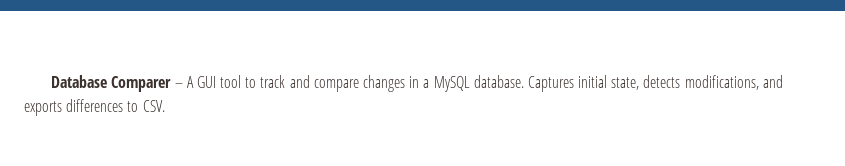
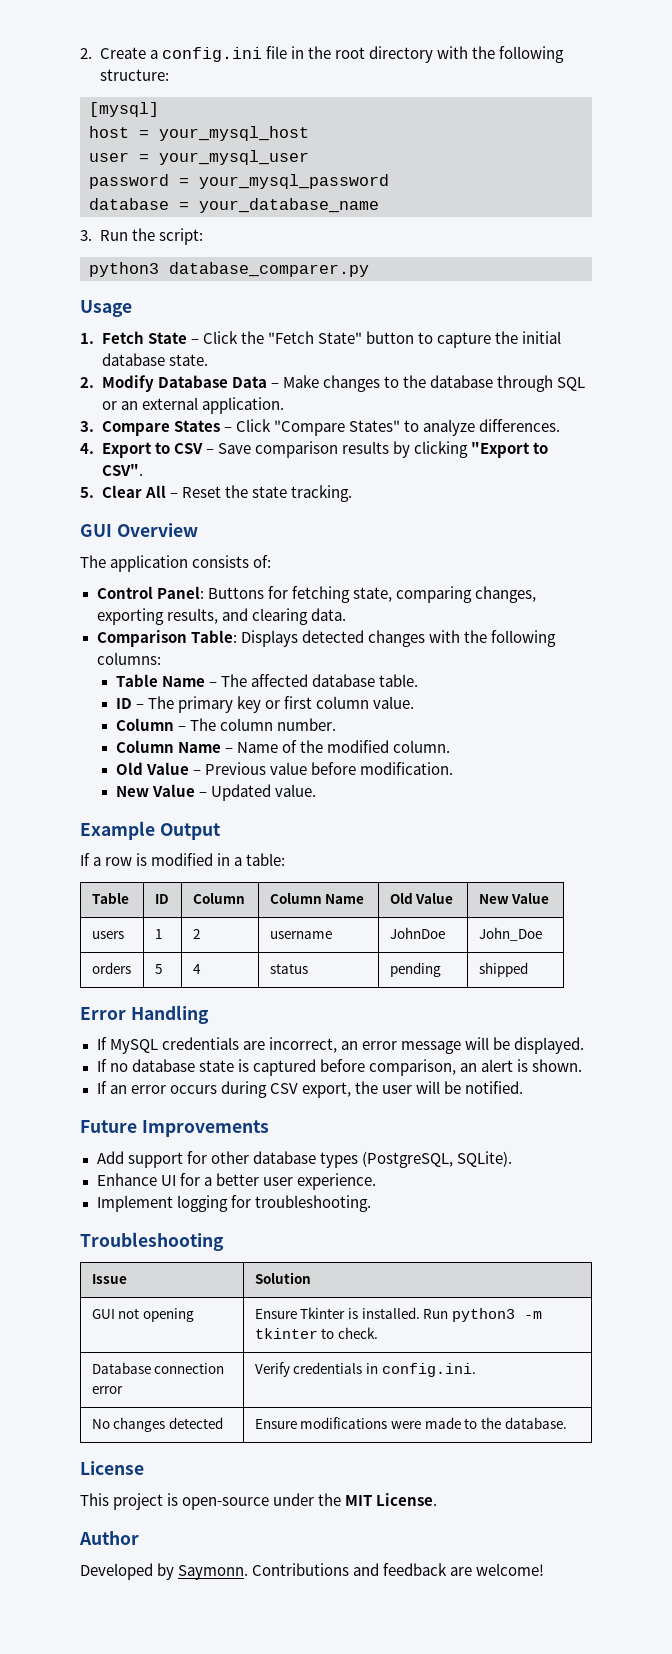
[51,75,783,92] [24,99,165,116] Database Comparer – A GUI tool to track and compare changes in a MySQL database. Captures initial state, detects modifications, and exports differences to CSV. -> [80,46,565,63] [99,69,169,81] [89,102,159,117] [89,126,309,141] [89,150,309,165] [89,174,389,189] [89,198,379,213] [80,228,203,245] [89,262,369,277] [80,300,132,317] [80,331,562,348] [101,353,208,366] [80,375,586,392] [101,397,284,414] [80,419,560,436] [80,441,548,458] [101,464,143,476] [80,485,352,502] [80,523,198,537] [80,555,272,572] [96,586,536,603] [96,608,346,625] [96,630,556,647] [96,652,161,665] [115,674,419,687] [115,696,415,713] [115,718,337,731] [115,740,451,753] [115,762,454,775] [115,784,317,801] [80,821,221,840] [80,853,286,866] [91,892,129,904] [154,894,169,904] [192,893,245,904] [269,893,365,904] [389,892,454,904] [478,893,550,904] [91,931,124,939] [154,929,163,939] [192,929,201,939] [269,931,332,939] [389,927,445,939] [478,927,542,941] [91,962,131,974] [154,964,163,974] [192,964,201,974] [269,963,308,974] [389,962,441,977] [478,962,528,977] [80,1005,209,1024] [96,1037,585,1054] [96,1059,583,1076] [96,1081,524,1098] [80,1120,269,1137] [96,1151,512,1168] [96,1173,376,1190] [96,1195,371,1212] [80,1232,224,1251] [91,1274,127,1284] [254,1272,311,1284] [91,1308,194,1322] [254,1307,542,1322] [254,1327,378,1339] [91,1362,225,1374] [91,1386,123,1394] [254,1362,476,1377] [91,1417,223,1432] [254,1417,567,1429] [80,1461,144,1475] [80,1493,438,1510] [79,1531,139,1545] [80,1563,545,1580] 2. Create a config.ini file in the root directory with the following structure: // [mysql] // host = your_mysql_host // user = your_mysql_user // password = your_mysql_password // database = your_database_name // 3. Run the script: // python3 database_comparer.py // Usage // 1. Fetch State – Click the "Fetch State" button to capture the initial database state. // 2. Modify Database Data – Make changes to the database through SQL or an external application. // 3. Compare States – Click "Compare States" to analyze differences. // 4. Export to CSV – Save comparison results by clicking "Export to CSV". // 5. Clear All – Reset the state tracking. // GUI Overview // The application consists of: // Control Panel: Buttons for fetching state, comparing changes, exporting results, and clearing data. // Comparison Table: Displays detected changes with the following columns: // Table Name – The affected database table. // ID – The primary key or first column value. // Column – The column number. // Column Name – Name of the modified column. // Old Value – Previous value before modification. // New Value – Updated value. // Example Output // If a row is modified in a table: // Table | ID | Column | Column Name | Old Value | New Value // users | 1 | 2 | username | JohnDoe | John_Doe // orders | 5 | 4 | status | pending | shipped // Error Handling // If MySQL credentials are incorrect, an error message will be displayed. // If no database state is captured before comparison, an alert is shown. // If an error occurs during CSV export, the user will be notified. // Future Improvements // Add support for other database types (PostgreSQL, SQLite). // Enhance UI for a better user experience. // Implement logging for troubleshooting. // Troubleshooting // Issue | Solution // GUI not opening | Ensure Tkinter is installed. Run python3 -m tkinter to check. // Database connection error | Verify credentials in config.ini. // No changes detected | Ensure modifications were made to the database. // License // This project is open-source under the MIT License. // Author // Developed by Saymonn. Contributions and feedback are welcome!

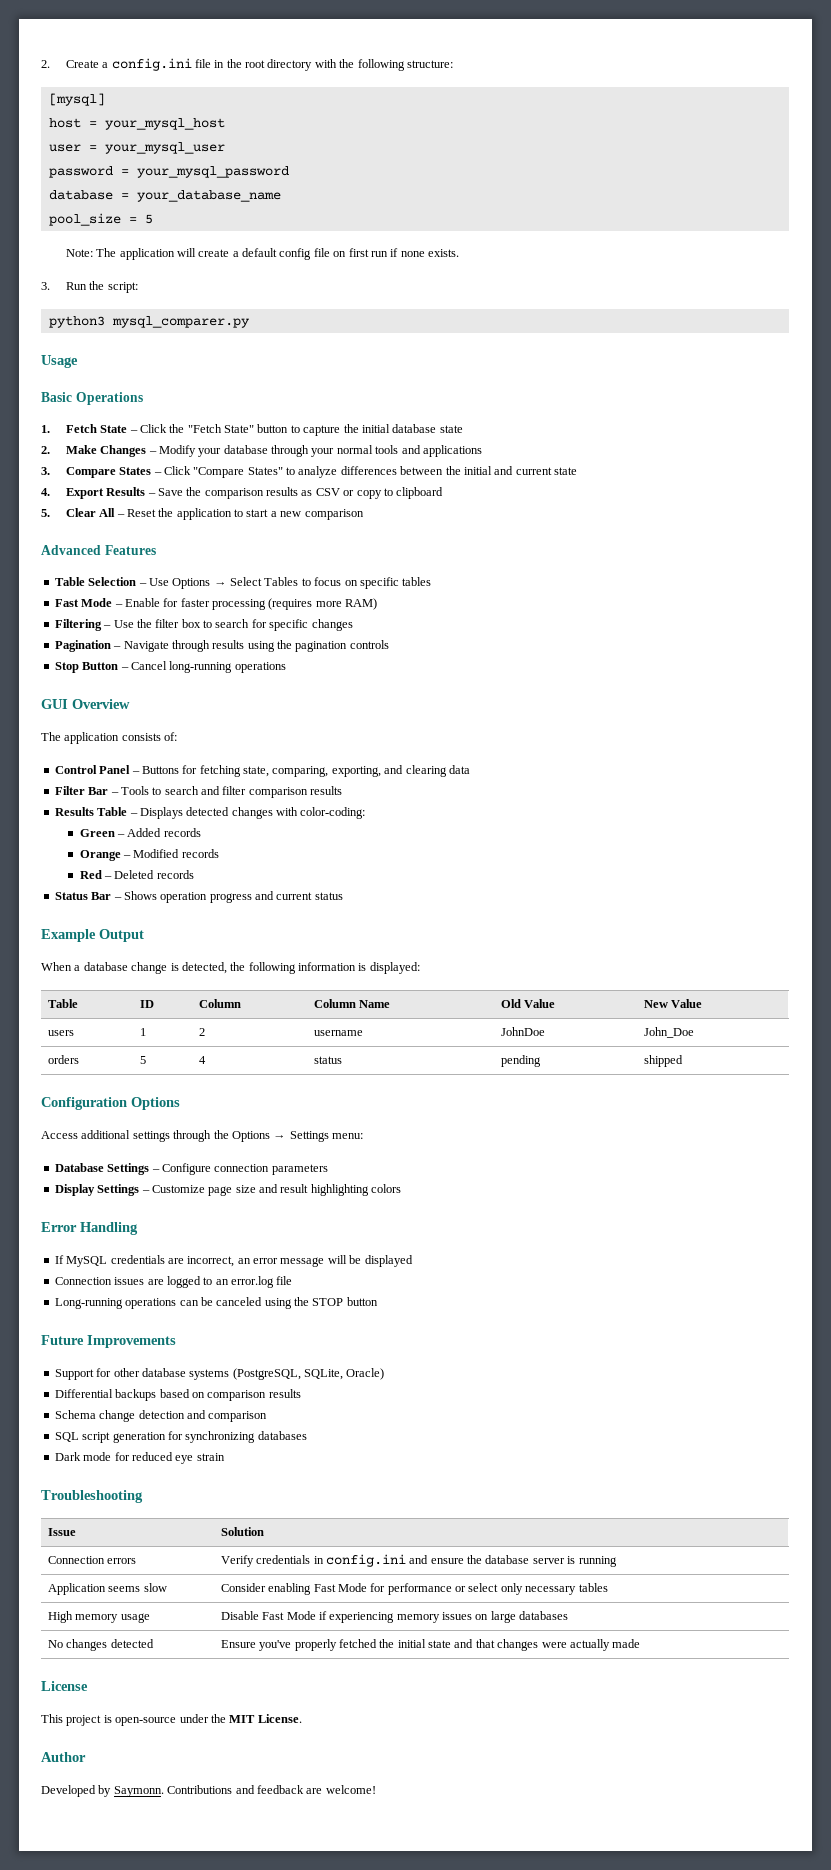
(379, 205) none -> [48,213,153,226] [65,248,460,260] // pool_size = 5 // Note: The application will create a default config file on first run if none exists.
[169,262,369,277] database_comparer.py -> [111,316,250,328] mysql_comparer.py
(132, 308) none -> [41,392,143,405] // Basic Operations
[168,354,208,366] [80,375,586,392] [101,397,284,414] state. // 2. Modify Database Data – Make changes to the database through SQL or an external application. -> [439,425,463,433] [41,445,482,457] state // 2. Make Changes – Modify your database through your normal tools and applications
[478,419,560,432] differences. -> [340,466,578,475] differences between the initial and current state
[154,442,203,454] to CSV -> [106,487,146,496] Results
[254,441,548,458] [101,464,143,476] comparison results by clicking "Export to CSV". -> [186,487,444,499] the comparison results as CSV or copy to clipboard
[251,485,352,502] state tracking. -> [176,508,364,520] [41,545,156,555] [54,577,432,589] [54,598,378,610] [54,619,353,631] [54,640,389,652] [54,661,286,673] application to start a new comparison // Advanced Features // Table Selection – Use Options → Select Tables to focus on specific tables // Fast Mode – Enable for faster processing (requires more RAM) // Filtering – Use the filter box to search for specific changes // Pagination – Navigate through results using the pagination controls // Stop Button – Cancel long-running operations
[156,586,204,599] Panel: -> [99,765,140,774] Panel –
[395,586,536,603] [96,608,346,625] [96,630,556,647] [96,652,161,665] [115,674,419,687] [115,696,415,713] [115,718,337,731] [115,740,451,753] [115,762,454,775] [115,784,317,801] [80,821,221,840] [80,853,286,866] comparing changes, exporting results, and clearing data. // Comparison Table: Displays detected changes with the following columns: // Table Name – The affected database table. // ID – The primary key or first column value. // Column – The column number. // Column Name – Name of the modified column. // Old Value – Previous value before modification. // New Value – Updated value. // Example Output // If a row is modified in a table: -> [272,765,470,777] [54,786,343,798] [54,807,366,819] [79,828,201,837] [79,849,219,861] [79,870,194,879] [54,891,343,903] [41,929,144,942] [41,962,420,974] comparing, exporting, and clearing data // Filter Bar – Tools to search and filter comparison results // Results Table – Displays detected changes with color-coding: // Green – Added records // Orange – Modified records // Red – Deleted records // Status Bar – Shows operation progress and current status // Example Output // When a database change is detected, the following information is displayed:
(528, 969) none -> [41,1097,180,1110] [41,1130,363,1142] [54,1163,328,1175] [54,1184,402,1196] // Configuration Options // Access additional settings through the Options → Settings menu: // Database Settings – Configure connection parameters // Display Settings – Customize page size and result highlighting colors
[514,1037,585,1054] [96,1059,583,1076] [96,1081,524,1098] displayed. // If no database state is captured before comparison, an alert is shown. // If an error occurs during CSV export, the user will be notified. -> [364,1255,413,1267] [54,1276,293,1288] [54,1297,378,1309] displayed // Connection issues are logged to an error.log file // Long-running operations can be canceled using the STOP button
[96,1151,183,1168] Add support -> [54,1369,94,1380] Support
[319,1151,512,1168] [96,1173,376,1190] [96,1195,371,1212] [80,1232,224,1251] [91,1274,127,1284] [254,1272,311,1284] [91,1308,194,1322] [254,1307,542,1322] [254,1327,378,1339] [91,1362,225,1374] [91,1386,123,1394] [254,1362,476,1377] [91,1417,223,1432] [254,1417,567,1429] types (PostgreSQL, SQLite). // Enhance UI for a better user experience. // Implement logging for troubleshooting. // Troubleshooting // Issue | Solution // GUI not opening | Ensure Tkinter is installed. Run python3 -m tkinter to check. // Database connection error | Verify credentials in config.ini. // No changes detected | Ensure modifications were made to the database. -> [189,1368,385,1380] [54,1389,301,1401] [54,1410,268,1422] [54,1431,307,1443] [54,1452,225,1464] [41,1490,143,1503] [47,1528,76,1536] [220,1527,264,1536] [47,1556,137,1564] [220,1554,617,1567] [47,1583,167,1595] [220,1583,608,1595] [47,1611,150,1623] [220,1611,569,1623] [47,1639,154,1651] [220,1639,641,1651] systems (PostgreSQL, SQLite, Oracle) // Differential backups based on comparison results // Schema change detection and comparison // SQL script generation for synchronizing databases // Dark mode for reduced eye strain // Troubleshooting // Issue | Solution // Connection errors | Verify credentials in config.ini and ensure the database server is running // Application seems slow | Consider enabling Fast Mode for performance or select only necessary tables // High memory usage | Disable Fast Mode if experiencing memory issues on large databases // No changes detected | Ensure you've properly fetched the initial state and that changes were actually made

